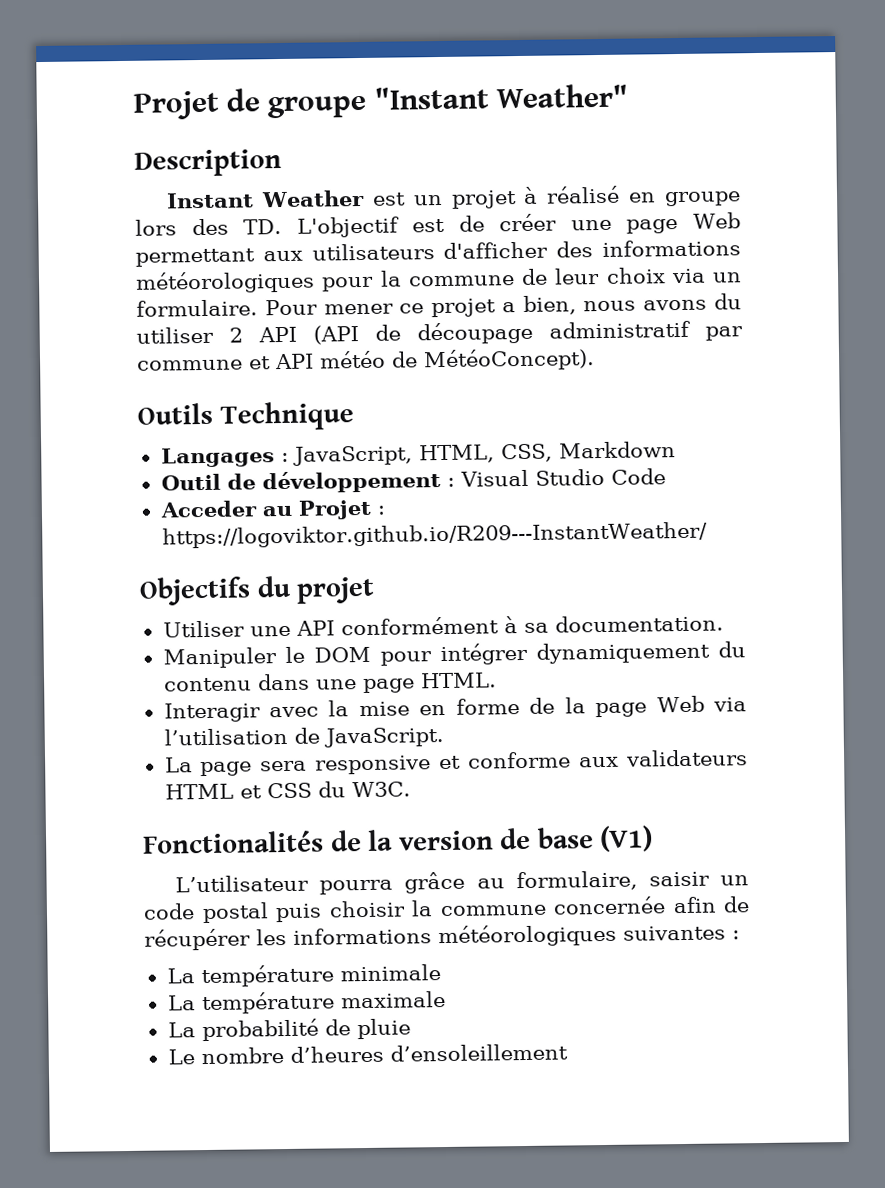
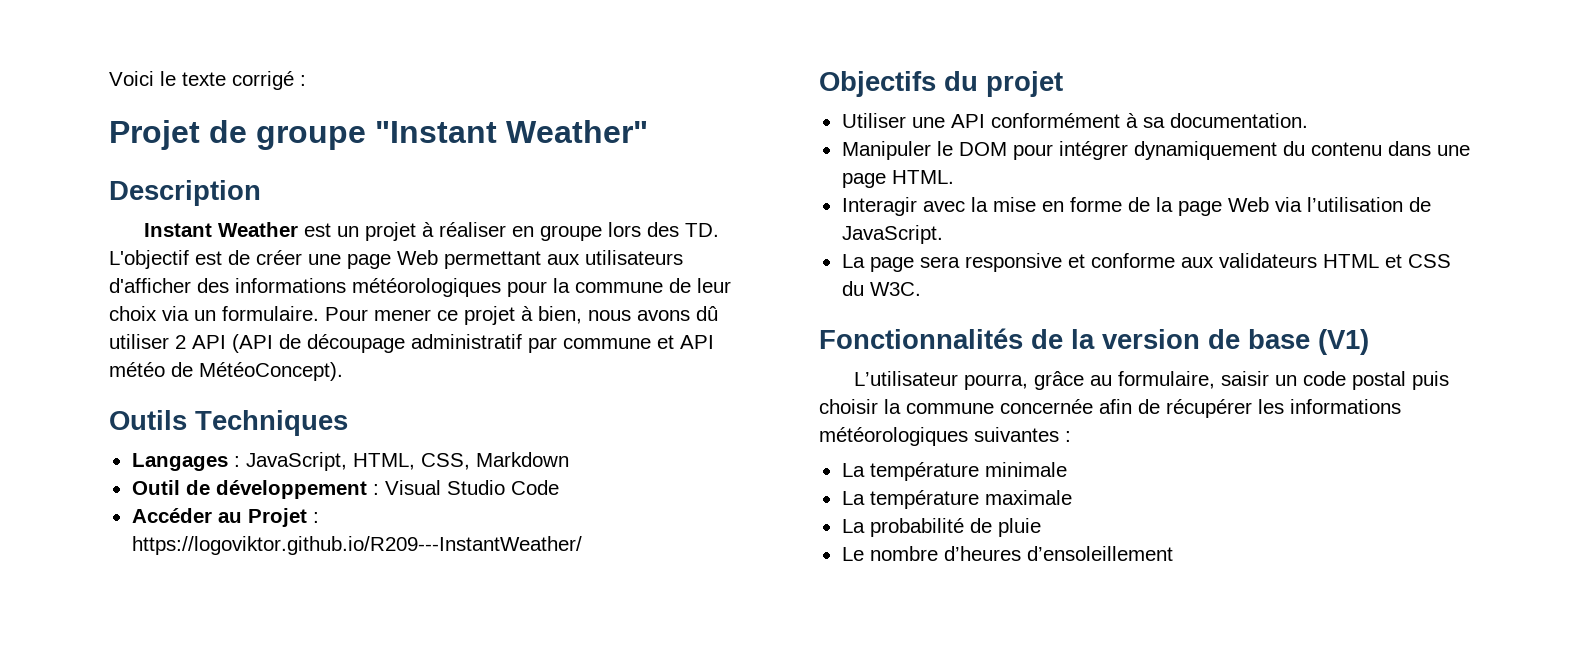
(133, 105) none -> [109,71,306,90] Voici le texte corrigé : //
[546,185,621,204] réalisé -> [438,222,506,237] réaliser
[501,302,516,313] a -> [521,306,533,321] à
[714,293,743,310] du -> [696,306,718,321] dû
[219,401,354,431] Technique -> [195,410,348,436] Techniques
[159,500,258,518] Acceder -> [131,508,212,523] Accéder
[142,830,324,854] Fonctionalités -> [819,328,1023,349] Fonctionnalités
[319,879,394,895] pourra -> [963,374,1028,390] pourra,

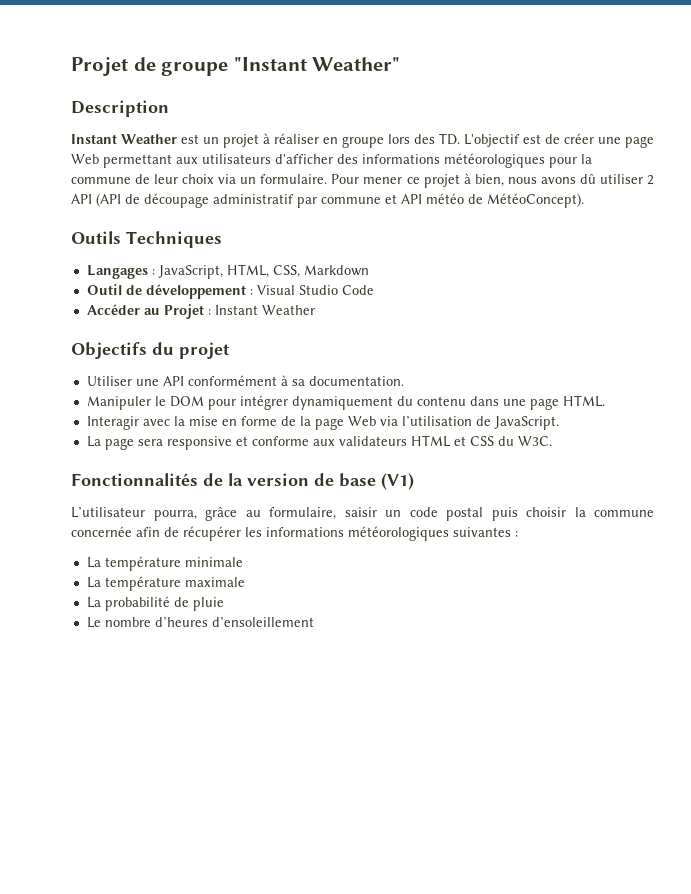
[109,71,306,90] Voici le texte corrigé : // -> (71, 66) none
[131,536,582,555] https://logoviktor.github.io/R209---InstantWeather/ -> [214,305,315,315] Instant Weather

